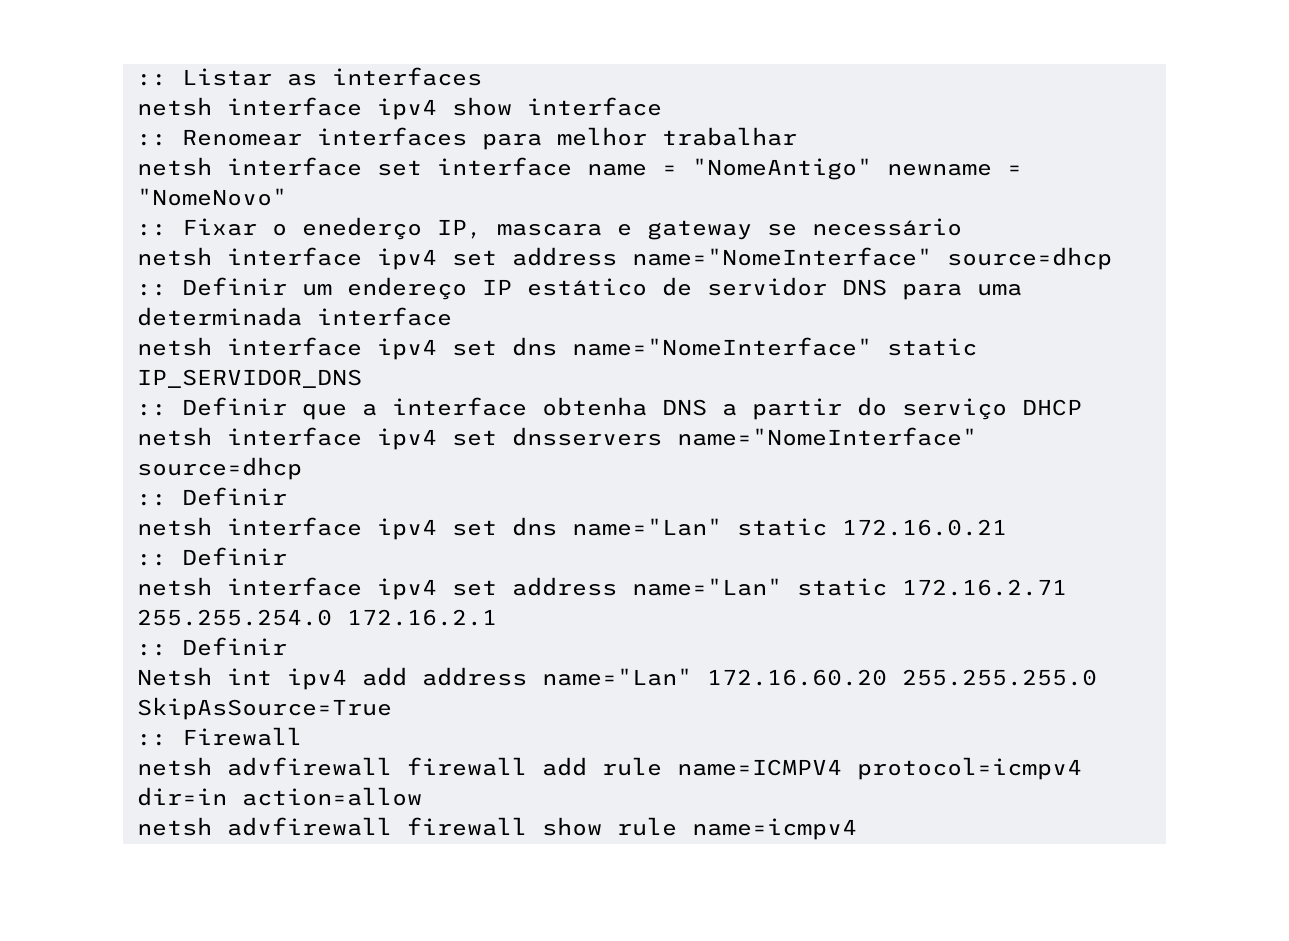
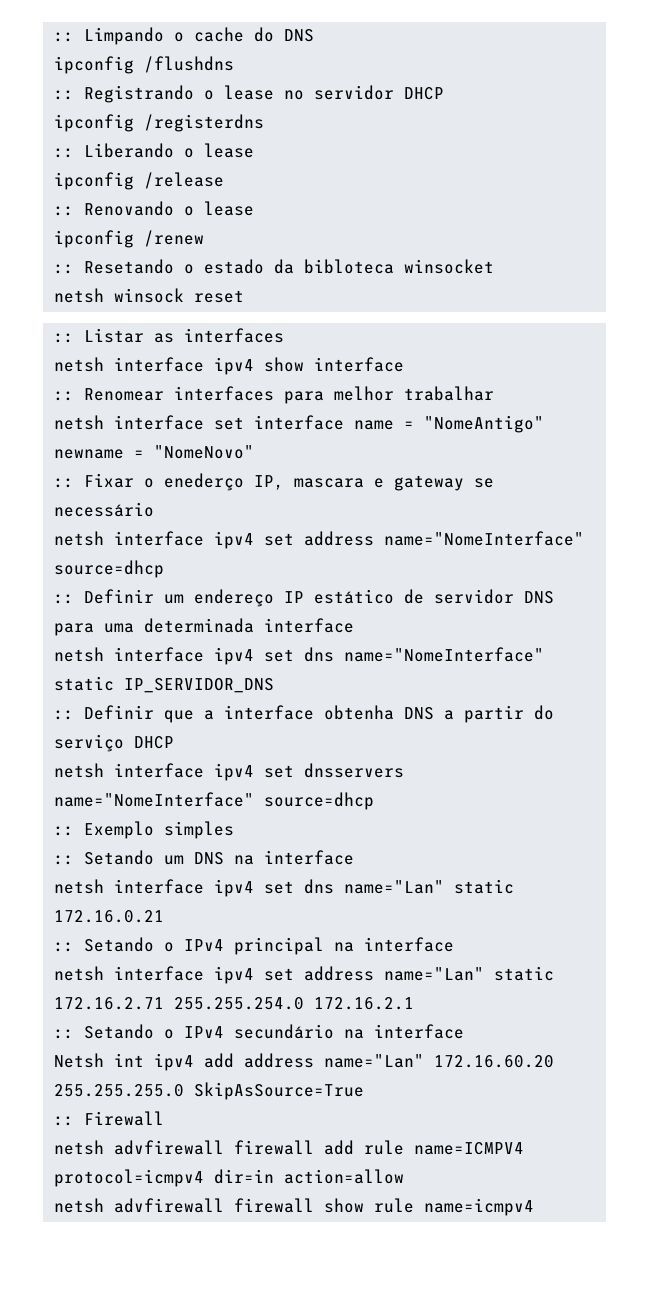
[136,74,167,86] :: -> [53,27,314,45] [53,56,234,74] [53,85,444,103] [53,114,264,132] [53,143,254,158] [53,172,224,190] [53,201,254,216] [53,230,204,248] [53,259,494,274] [53,288,244,303] [53,333,74,343] :: Limpando o cache do DNS // ipconfig /flushdns // :: Registrando o lease no servidor DHCP // ipconfig /registerdns // :: Liberando o lease // ipconfig /release // :: Renovando o lease // ipconfig /renew // :: Resetando o estado da bibloteca winsocket // netsh winsock reset // ::
[181,487,287,506] Definir -> [83,821,234,839] [53,850,354,865] Exemplo simples // :: Setando um DNS na interface
[181,547,287,566] Definir -> [83,937,454,955] Setando o IPv4 principal na interface
[181,637,287,656] Definir -> [83,1024,464,1039] Setando o IPv4 secundário na interface

